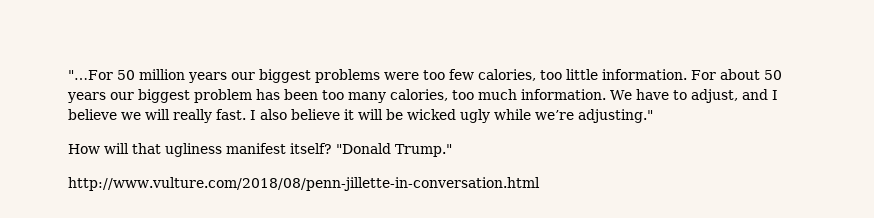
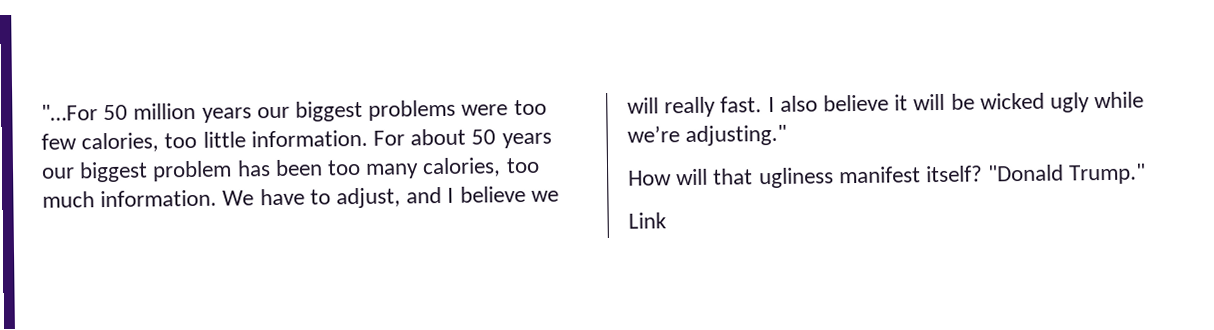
[68,177,540,191] http://www.vulture.com/2018/08/penn-jillette-in-conversation.html -> [628,212,667,229] Link

